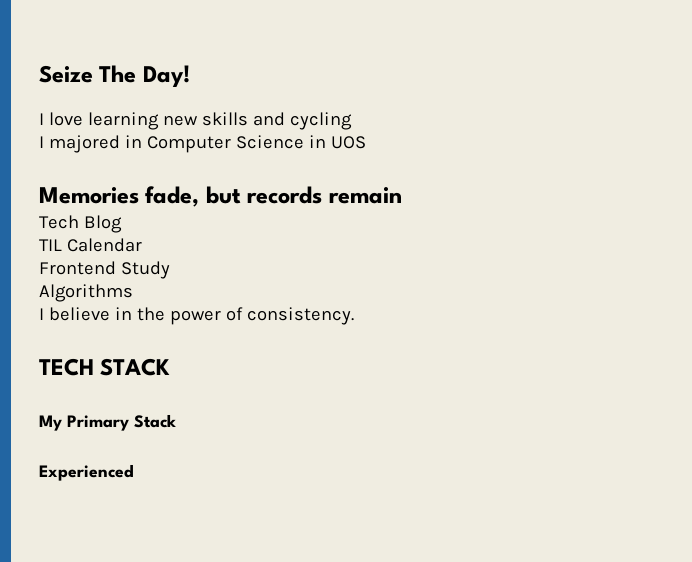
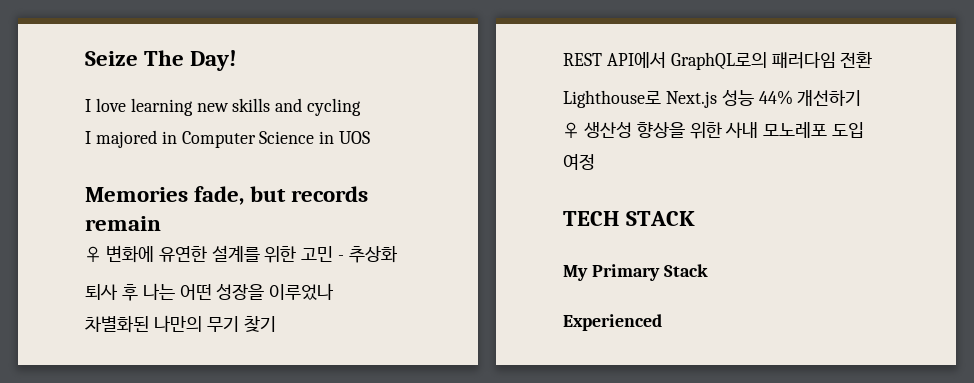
[39,215,122,233] [39,238,142,252] [39,261,170,279] [39,284,133,302] [39,307,354,325] Tech Blog // TIL Calendar // Frontend Study // Algorithms // I believe in the power of consistency. -> [85,245,399,263] [85,283,335,301] [85,315,276,333] [563,51,873,70] [563,90,862,108] [563,122,865,139] [563,154,595,170] ♀ 변화에 유연한 설계를 위한 고민 - 추상화 // 퇴사 후 나는 어떤 성장을 이루었나 // 차별화된 나만의 무기 찾기 // REST API에서 GraphQL로의 패러다임 전환 // Lighthouse로 Next.js 성능 44% 개선하기 // ♀ 생산성 향상을 위한 사내 모노레포 도입 여정

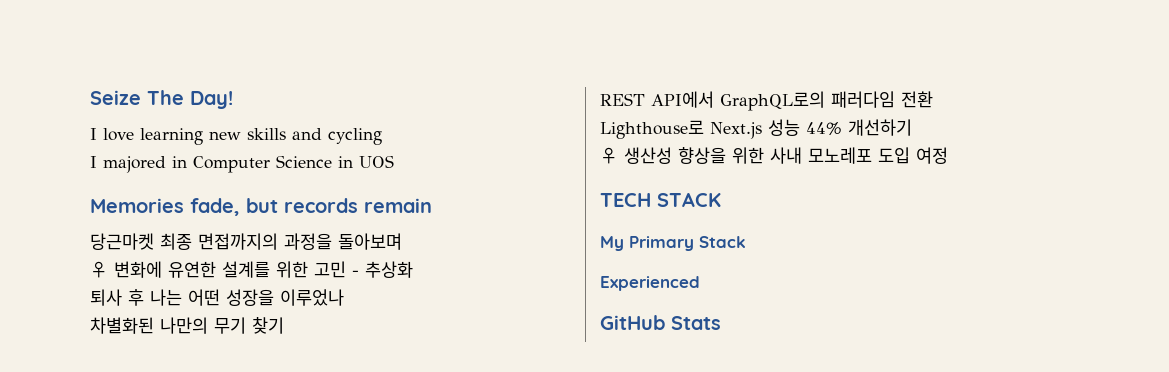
(161, 223) none -> [90,233,402,250] // 당근마켓 최종 면접까지의 과정을 돌아보며
(662, 322) none -> [600,315,721,330] // GitHub Stats

